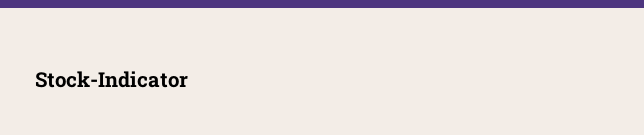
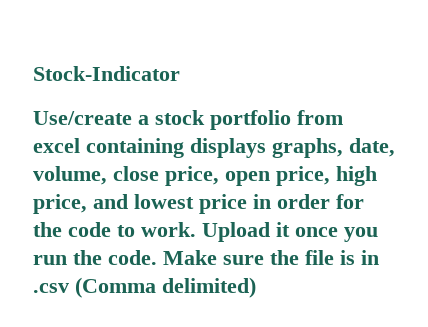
(188, 79) none -> [33,110,343,130] [33,138,395,158] [33,166,377,186] [33,194,364,214] [33,222,378,242] [33,250,379,265] [33,277,256,298] // Use/create a stock portfolio from excel containing displays graphs, date, volume, close price, open price, high price, and lowest price in order for the code to work. Upload it once you run the code. Make sure the file is in .csv (Comma delimited)

